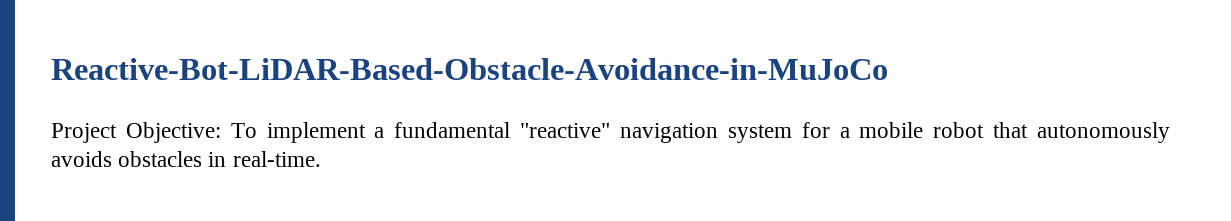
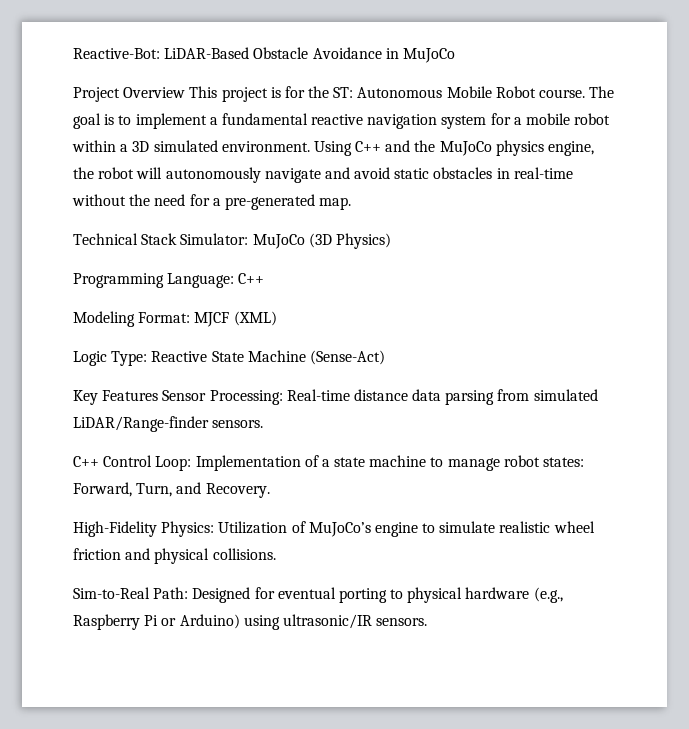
[51,58,888,80] [51,122,257,143] Reactive-Bot-LiDAR-Based-Obstacle-Avoidance-in-MuJoCo // Project Objective: To -> [73,47,455,63] [73,86,615,102] [73,113,132,129] Reactive-Bot: LiDAR-Based Obstacle Avoidance in MuJoCo // Project Overview This project is for the ST: Autonomous Mobile Robot course. The goal is to
[520,123,611,138] "reactive" -> [311,114,364,125] reactive
[993,122,1171,143] [51,151,321,167] that autonomously avoids obstacles in real-time. -> [72,140,595,156] [73,167,573,183] [72,194,352,210] [73,233,391,249] [73,273,265,288] [73,311,277,327] [73,350,385,366] [73,389,598,405] [73,416,264,432] [73,455,585,471] [73,482,270,498] [73,521,595,537] [73,548,276,564] [73,587,563,603] [73,614,428,630] within a 3D simulated environment. Using C++ and the MuJoCo physics engine, the robot will autonomously navigate and avoid static obstacles in real-time without the need for a pre-generated map. // Technical Stack Simulator: MuJoCo (3D Physics) // Programming Language: C++ // Modeling Format: MJCF (XML) // Logic Type: Reactive State Machine (Sense-Act) // Key Features Sensor Processing: Real-time distance data parsing from simulated LiDAR/Range-finder sensors. // C++ Control Loop: Implementation of a state machine to manage robot states: Forward, Turn, and Recovery. // High-Fidelity Physics: Utilization of MuJoCo’s engine to simulate realistic wheel friction and physical collisions. // Sim-to-Real Path: Designed for eventual porting to physical hardware (e.g., Raspberry Pi or Arduino) using ultrasonic/IR sensors.

